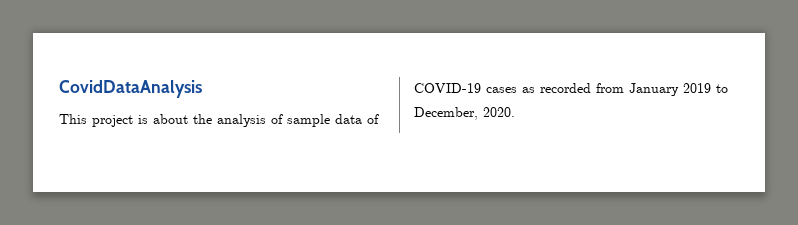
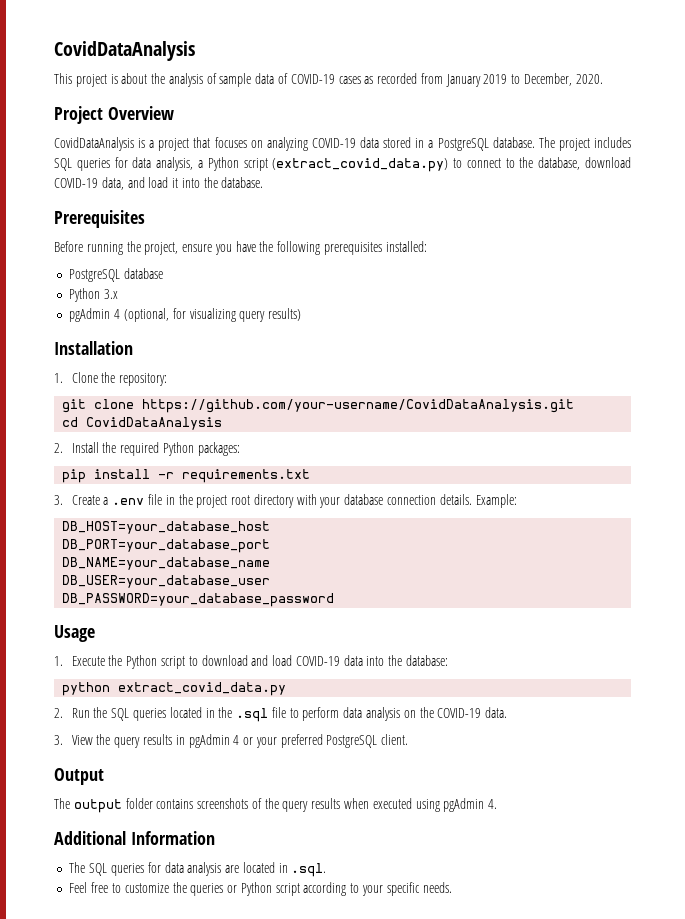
(515, 112) none -> [54,106,174,124] [54,137,632,151] [54,157,631,172] [54,177,264,190] [54,210,145,228] [54,241,427,255] [69,268,164,282] [69,288,119,302] [69,308,302,322] [54,341,133,355] [54,372,168,386] [62,399,575,413] [62,417,223,430] [54,442,240,456] [62,469,311,483] [54,494,517,508] [62,521,271,534] [62,539,271,553] [62,557,271,570] [62,575,271,588] [62,593,335,607] [54,625,95,642] [54,655,448,669] [62,682,287,696] [54,707,508,722] [54,734,409,748] [54,768,104,785] [54,798,498,813] [54,831,215,845] [69,862,327,877] [69,882,452,896] // Project Overview // CovidDataAnalysis is a project that focuses on analyzing COVID-19 data stored in a PostgreSQL database. The project includes SQL queries for data analysis, a Python script (extract_covid_data.py) to connect to the database, download COVID-19 data, and load it into the database. // Prerequisites // Before running the project, ensure you have the following prerequisites installed: // PostgreSQL database // Python 3.x // pgAdmin 4 (optional, for visualizing query results) // Installation // 1. Clone the repository: // git clone https://github.com/your-username/CovidDataAnalysis.git // cd CovidDataAnalysis // 2. Install the required Python packages: // pip install -r requirements.txt // 3. Create a .env file in the project root directory with your database connection details. Example: // DB_HOST=your_database_host // DB_PORT=your_database_port // DB_NAME=your_database_name // DB_USER=your_database_user // DB_PASSWORD=your_database_password // Usage // 1. Execute the Python script to download and load COVID-19 data into the database: // python extract_covid_data.py // 2. Run the SQL queries located in the .sql file to perform data analysis on the COVID-19 data. // 3. View the query results in pgAdmin 4 or your preferred PostgreSQL client. // Output // The output folder contains screenshots of the query results when executed using pgAdmin 4. // Additional Information // The SQL queries for data analysis are located in .sql. // Feel free to customize the queries or Python script according to your specific needs.

